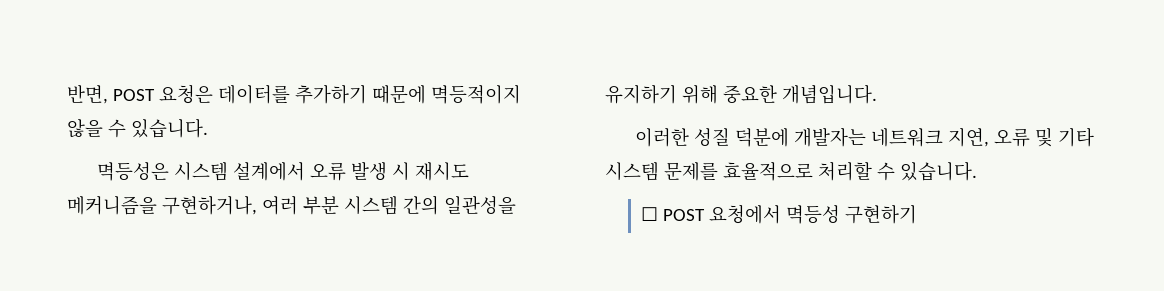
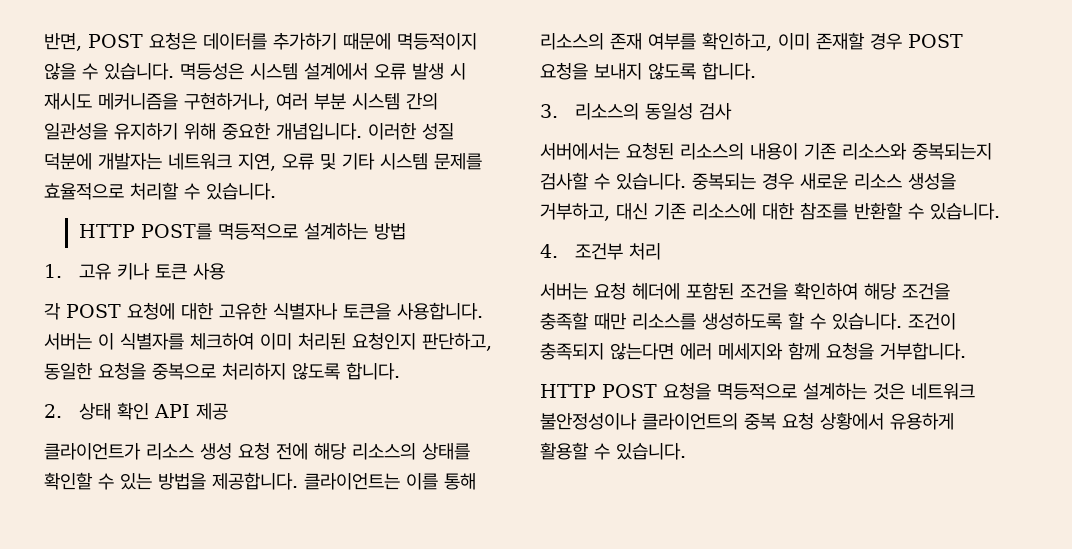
(208, 128) // -> (174, 71) none
(877, 94) // -> (362, 131) none
[641,204,918,224] ☐ POST 요청에서 멱등성 구현하기 -> [78,223,406,240] [44,263,225,280] [44,302,483,320] [44,332,492,351] [44,362,400,380] [44,402,228,420] [44,442,470,460] [44,472,476,490] [540,32,963,51] [540,62,756,80] [540,103,732,120] [540,142,992,160] [540,172,956,190] [540,202,1000,221] [540,243,661,260] [540,282,950,300] [540,312,956,330] [540,342,966,360] [540,382,975,400] [540,412,954,430] [540,442,686,460] HTTP POST를 멱등적으로 설계하는 방법 // 1. 고유 키나 토큰 사용 // 각 POST 요청에 대한 고유한 식별자나 토큰을 사용합니다. 서버는 이 식별자를 체크하여 이미 처리된 요청인지 판단하고, 동일한 요청을 중복으로 처리하지 않도록 합니다. // 2. 상태 확인 API 제공 // 클라이언트가 리소스 생성 요청 전에 해당 리소스의 상태를 확인할 수 있는 방법을 제공합니다. 클라이언트는 이를 통해 리소스의 존재 여부를 확인하고, 이미 존재할 경우 POST 요청을 보내지 않도록 합니다. // 3. 리소스의 동일성 검사 // 서버에서는 요청된 리소스의 내용이 기존 리소스와 중복되는지 검사할 수 있습니다. 중복되는 경우 새로운 리소스 생성을 거부하고, 대신 기존 리소스에 대한 참조를 반환할 수 있습니다. // 4. 조건부 처리 // 서버는 요청 헤더에 포함된 조건을 확인하여 해당 조건을 충족할 때만 리소스를 생성하도록 할 수 있습니다. 조건이 충족되지 않는다면 에러 메세지와 함께 요청을 거부합니다. // HTTP POST 요청을 멱등적으로 설계하는 것은 네트워크 불안정성이나 클라이언트의 중복 요청 상황에서 유용하게 활용할 수 있습니다.

